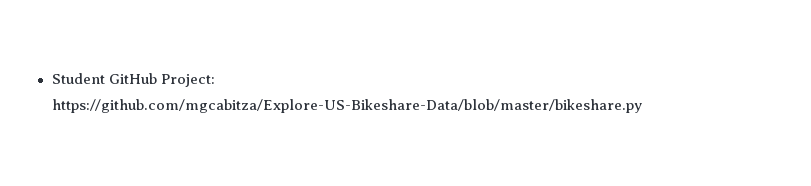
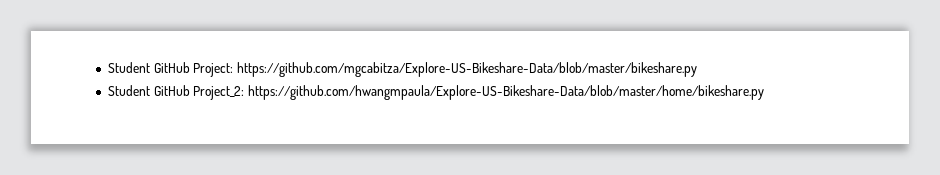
(643, 106) none -> [107,85,764,100] // Student GitHub Project_2: https://github.com/hwangmpaula/Explore-US-Bikeshare-Data/blob/master/home/bikeshare.py

